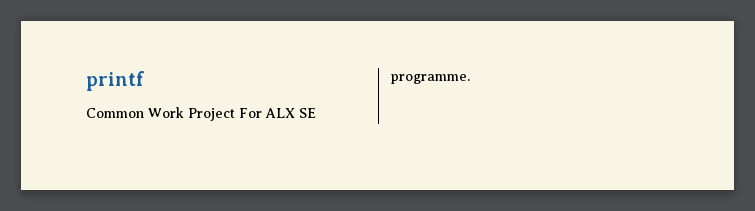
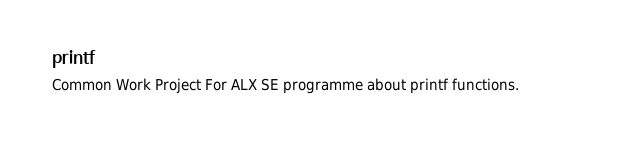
[391,74,470,84] programme. -> [283,78,519,94] programme about printf functions.

